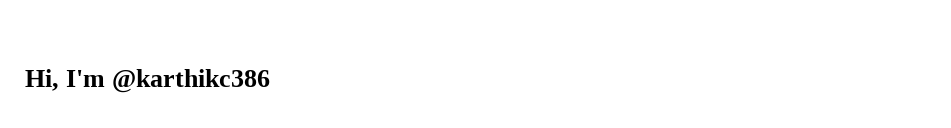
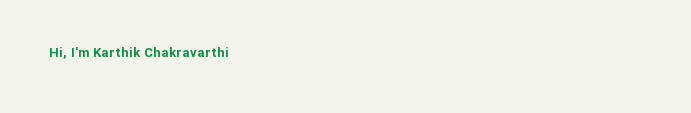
[112,69,271,93] @karthikc386 -> [93,47,229,57] Karthik Chakravarthi

